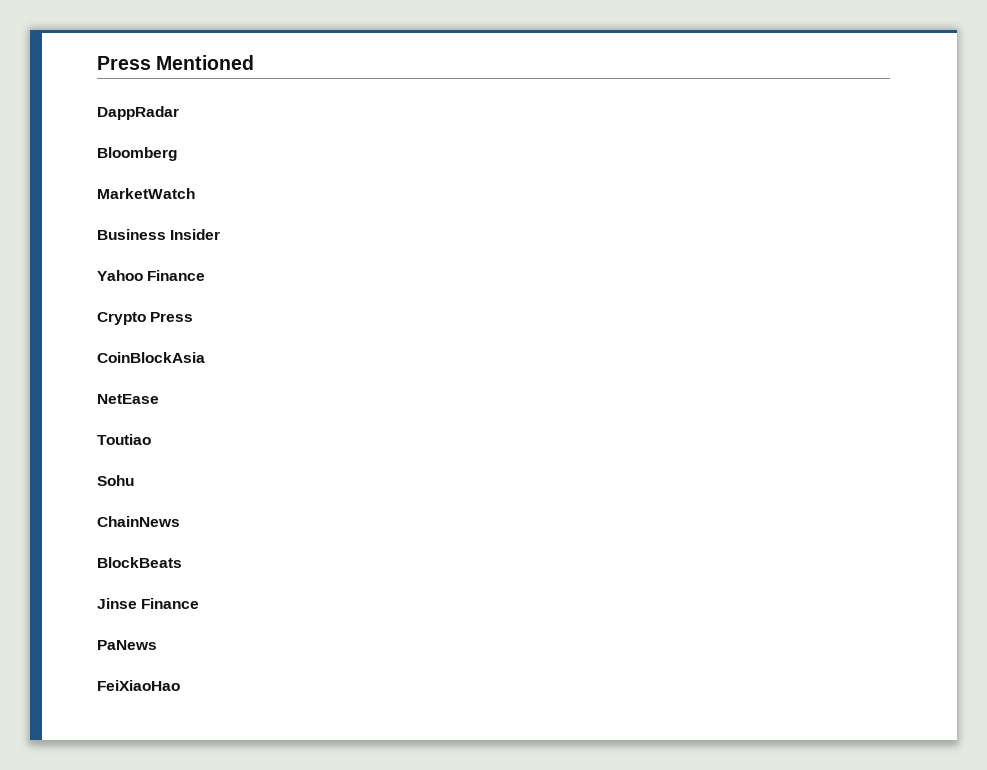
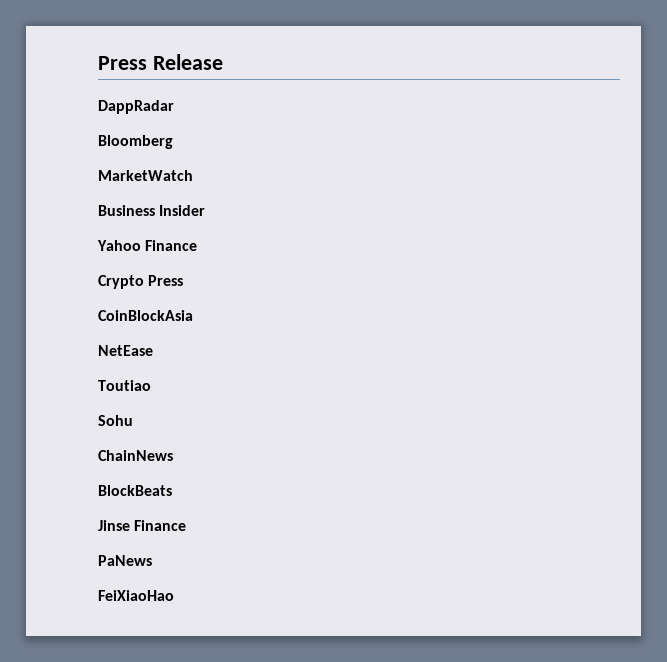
[97,55,255,70] Press Mentioned -> [98,54,223,70] Press Release

